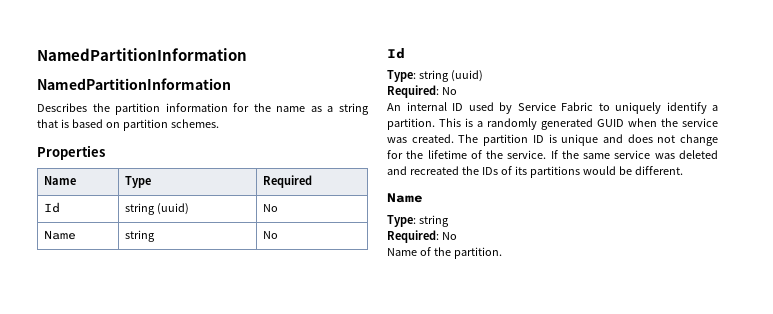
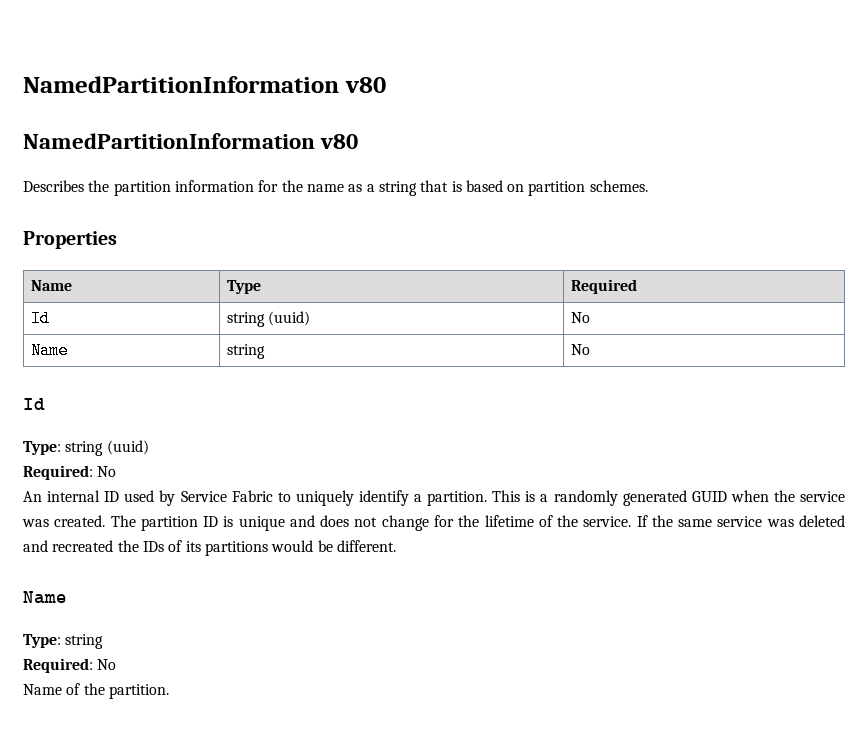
[37,48,247,61] [37,78,231,90] NamedPartitionInformation // NamedPartitionInformation -> [23,76,386,93] [23,133,359,149] NamedPartitionInformation v80 // NamedPartitionInformation v80

